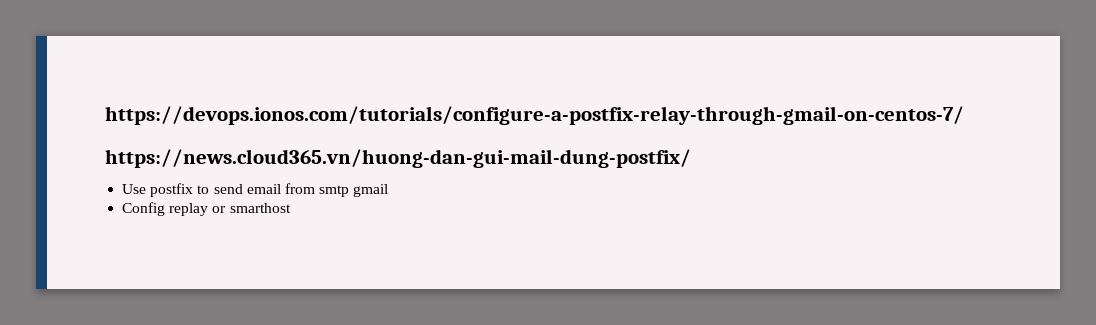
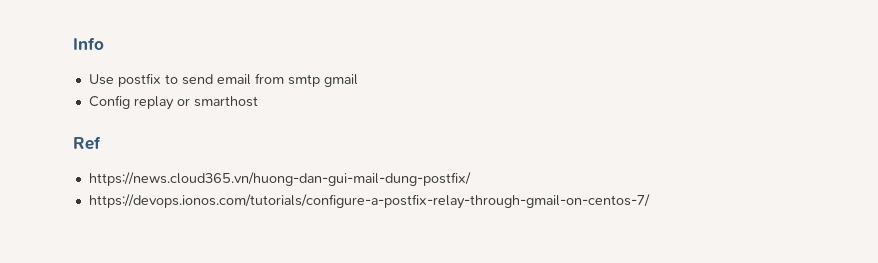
[105,106,964,125] [105,149,691,168] https://devops.ionos.com/tutorials/configure-a-postfix-relay-through-gmail-on-centos-7/ // https://news.cloud365.vn/huong-dan-gui-mail-dung-postfix/ -> [73,37,104,50] Info
(291, 208) none -> [73,136,101,150] [88,172,471,186] [88,194,650,209] // Ref // https://news.cloud365.vn/huong-dan-gui-mail-dung-postfix/ // https://devops.ionos.com/tutorials/configure-a-postfix-relay-through-gmail-on-centos-7/

